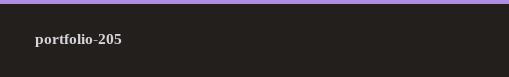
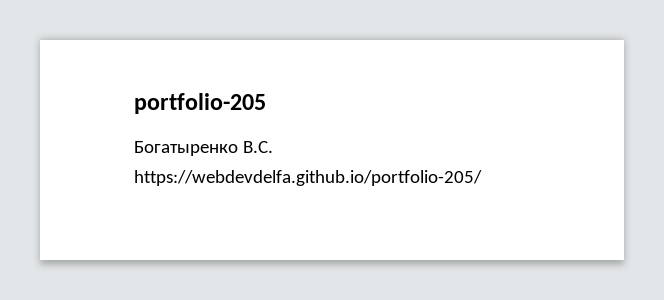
(122, 40) none -> [134,141,273,156] [134,170,482,186] // Богатыренко В.С. // https://webdevdelfa.github.io/portfolio-205/

